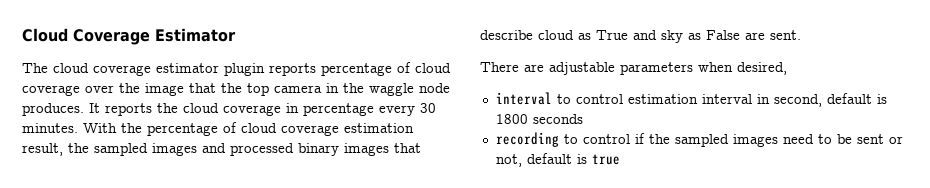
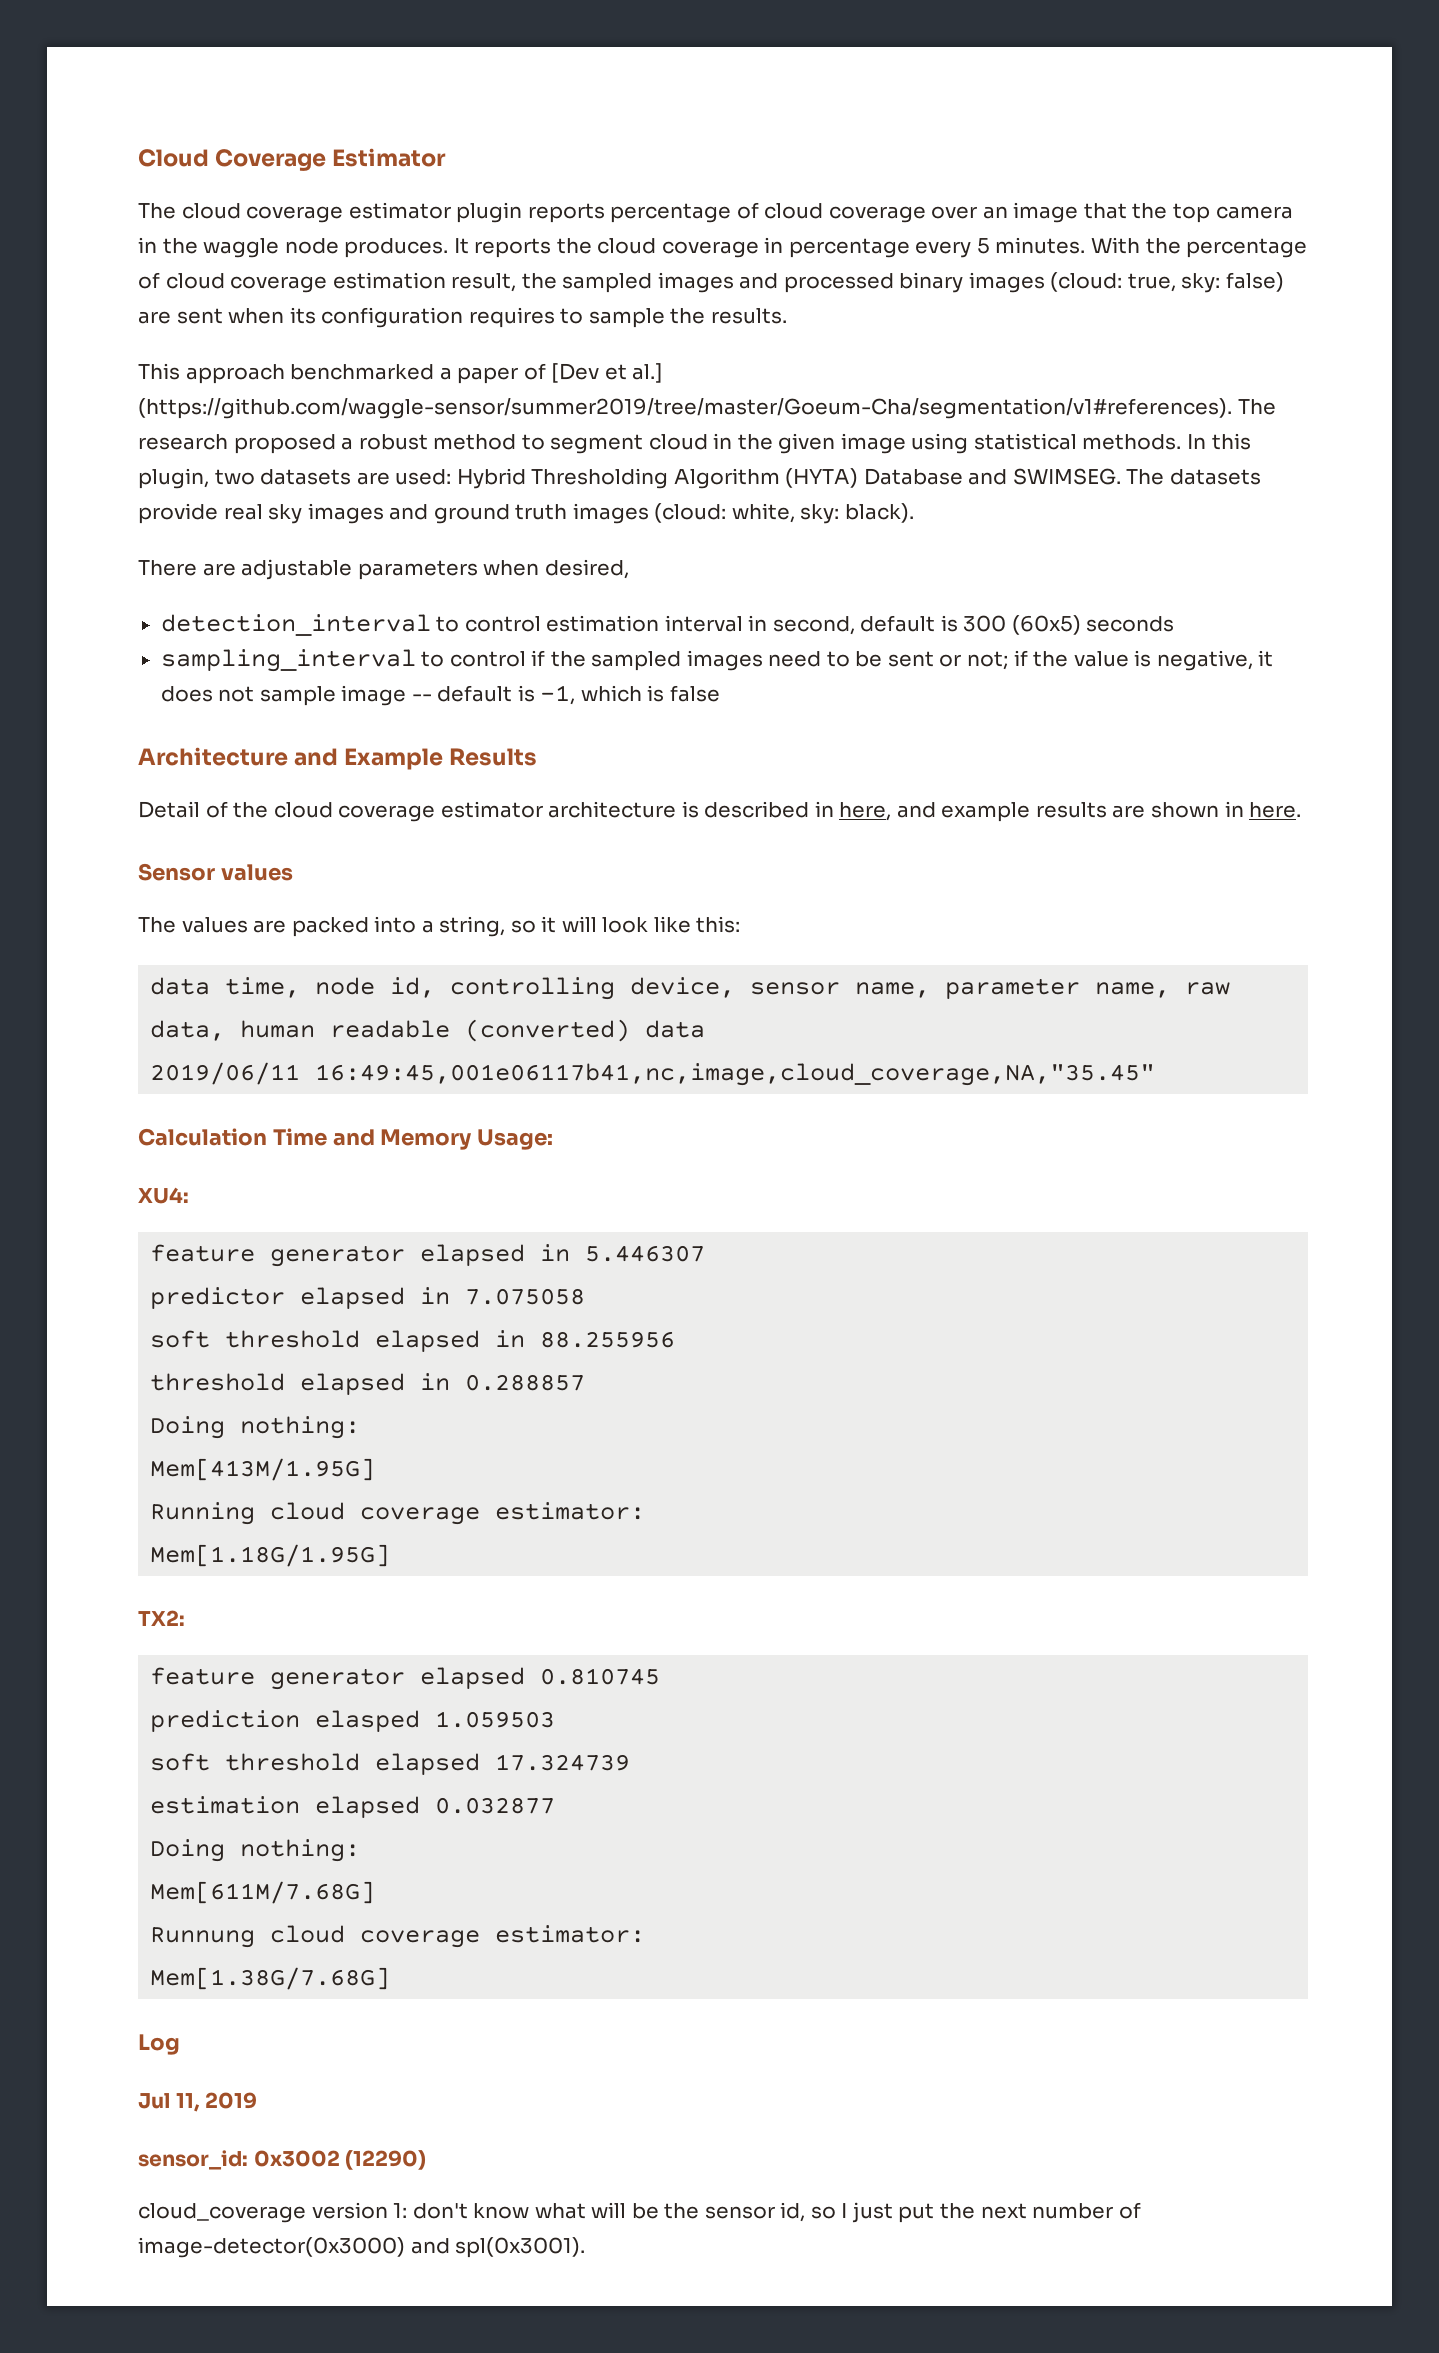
[119,83,140,93] the -> [982,206,1008,219] an
[420,103,436,113] 30 -> [976,238,990,254] 5
[394,143,421,153] [480,30,801,43] that describe cloud as True and sky as False are sent. -> [1050,272,1285,293] [138,307,787,328] [138,363,664,384] [138,398,1276,419] [138,433,1251,454] [138,468,1261,489] [138,503,914,524] (cloud: true, sky: false) are sent when its configuration requires to sample the results. // This approach benchmarked a paper of [Dev et al.] (https://github.com/waggle-sensor/summer2019/tree/master/Goeum-Cha/segmentation/v1#references). The research proposed a robust method to segment cloud in the given image using statistical methods. In this plugin, two datasets are used: Hybrid Thresholding Algorithm (HYTA) Database and SWIMSEG. The datasets provide real sky images and ground truth images (cloud: white, sky: black).
[495,92,552,105] interval -> [160,614,431,636] detection_interval
[495,114,528,124] 1800 -> [963,615,1081,635] 300 (60x5)
[495,132,559,147] recording -> [160,649,416,672] sampling_interval
[495,153,620,167] not, default is true -> [966,650,1274,671] [160,685,720,706] [138,747,538,770] [138,801,1302,822] [138,863,293,881] [138,916,741,937] [150,977,1231,1000] [150,1019,706,1042] [150,1062,1156,1086] [138,1128,554,1150] [138,1187,189,1204] [150,1244,706,1267] [150,1287,586,1309] [150,1330,676,1352] [150,1373,586,1395] [150,1416,361,1439] [150,1458,376,1481] [150,1502,646,1525] [150,1544,391,1567] [138,1610,185,1626] [150,1667,661,1690] [150,1710,556,1732] [150,1753,631,1775] [150,1796,556,1818] [150,1839,361,1862] [150,1881,376,1904] [150,1925,646,1948] [150,1967,391,1990] [138,2034,180,2055] [138,2092,258,2112] [138,2150,427,2170] [138,2202,1141,2223] [138,2237,586,2258] not; if the value is negative, it does not sample image -- default is -1, which is false // Architecture and Example Results // Detail of the cloud coverage estimator architecture is described in here, and example results are shown in here. // Sensor values // The values are packed into a string, so it will look like this: // data time, node id, controlling device, sensor name, parameter name, raw data, human readable (converted) data // 2019/06/11 16:49:45,001e06117b41,nc,image,cloud_coverage,NA,"35.45" // Calculation Time and Memory Usage: // XU4: // feature generator elapsed in 5.446307 // predictor elapsed in 7.075058 // soft threshold elapsed in 88.255956 // threshold elapsed in 0.288857 // Doing nothing: // Mem[413M/1.95G] // Running cloud coverage estimator: // Mem[1.18G/1.95G] // TX2: // feature generator elapsed 0.810745 // prediction elasped 1.059503 // soft threshold elapsed 17.324739 // estimation elapsed 0.032877 // Doing nothing: // Mem[611M/7.68G] // Runnung cloud coverage estimator: // Mem[1.38G/7.68G] // Log // Jul 11, 2019 // sensor_id: 0x3002 (12290) // cloud_coverage version 1: don't know what will be the sensor id, so I just put the next number of image-detector(0x3000) and spl(0x3001).

